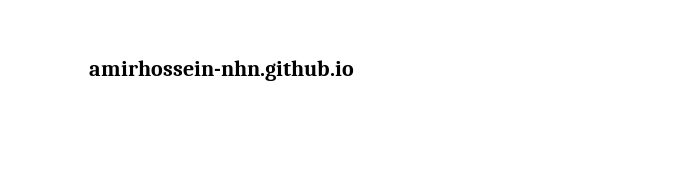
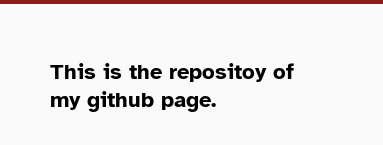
[89,60,354,81] amirhossein-nhn.github.io -> [50,63,294,82] [50,91,216,112] This is the repositoy of my github page.

